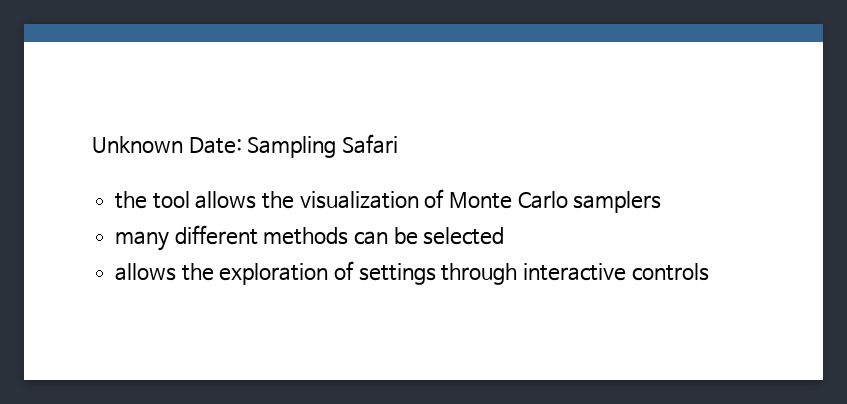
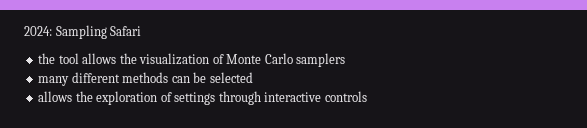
[92,136,242,154] Unknown Date: -> [24,26,52,36] 2024:

